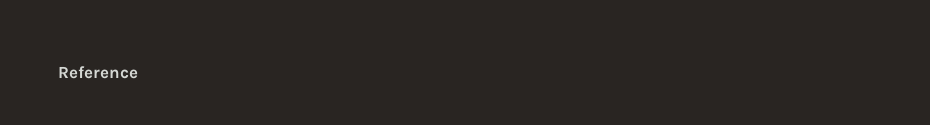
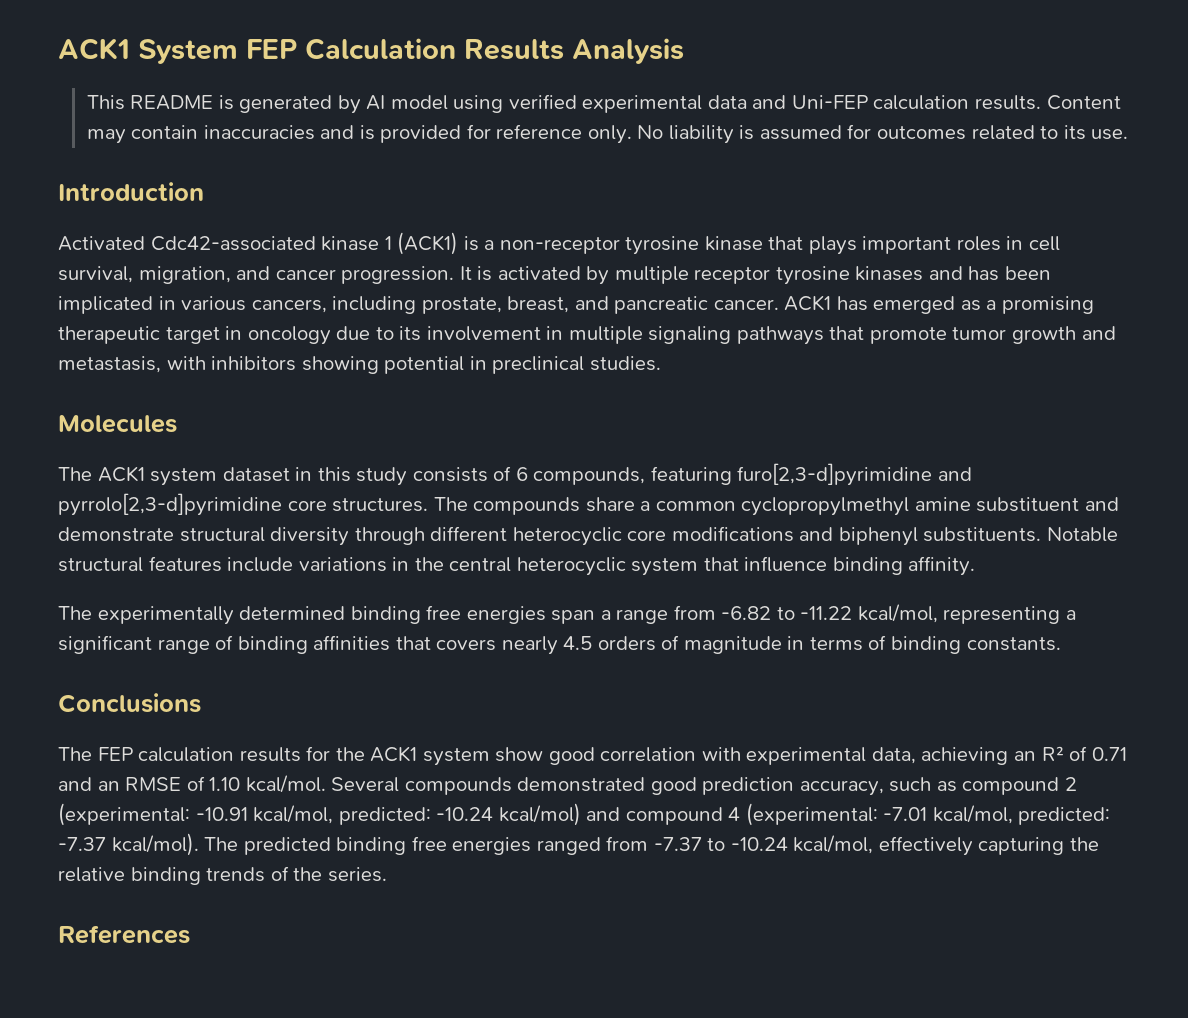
[58,66,138,79] Reference -> [58,38,684,64] [86,94,1121,114] [86,124,1129,144] [58,182,204,201] [58,232,1061,255] [58,266,1052,285] [58,295,1095,314] [58,326,1116,345] [58,356,661,374] [58,415,177,433] [58,463,972,486] [58,493,1119,516] [58,526,1118,546] [58,556,976,576] [58,604,1077,625] [58,635,1061,655] [58,693,201,713] [58,746,1127,766] [58,775,1078,796] [58,803,1111,826] [58,833,1100,856] [58,866,387,885] [58,925,190,944] ACK1 System FEP Calculation Results Analysis // This README is generated by AI model using verified experimental data and Uni-FEP calculation results. Content may contain inaccuracies and is provided for reference only. No liability is assumed for outcomes related to its use. // Introduction // Activated Cdc42-associated kinase 1 (ACK1) is a non-receptor tyrosine kinase that plays important roles in cell survival, migration, and cancer progression. It is activated by multiple receptor tyrosine kinases and has been implicated in various cancers, including prostate, breast, and pancreatic cancer. ACK1 has emerged as a promising therapeutic target in oncology due to its involvement in multiple signaling pathways that promote tumor growth and metastasis, with inhibitors showing potential in preclinical studies. // Molecules // The ACK1 system dataset in this study consists of 6 compounds, featuring furo[2,3-d]pyrimidine and pyrrolo[2,3-d]pyrimidine core structures. The compounds share a common cyclopropylmethyl amine substituent and demonstrate structural diversity through different heterocyclic core modifications and biphenyl substituents. Notable structural features include variations in the central heterocyclic system that influence binding affinity. // The experimentally determined binding free energies span a range from -6.82 to -11.22 kcal/mol, representing a significant range of binding affinities that covers nearly 4.5 orders of magnitude in terms of binding constants. // Conclusions // The FEP calculation results for the ACK1 system show good correlation with experimental data, achieving an R² of 0.71 and an RMSE of 1.10 kcal/mol. Several compounds demonstrated good prediction accuracy, such as compound 2 (experimental: -10.91 kcal/mol, predicted: -10.24 kcal/mol) and compound 4 (experimental: -7.01 kcal/mol, predicted: -7.37 kcal/mol). The predicted binding free energies ranged from -7.37 to -10.24 kcal/mol, effectively capturing the relative binding trends of the series. // References

